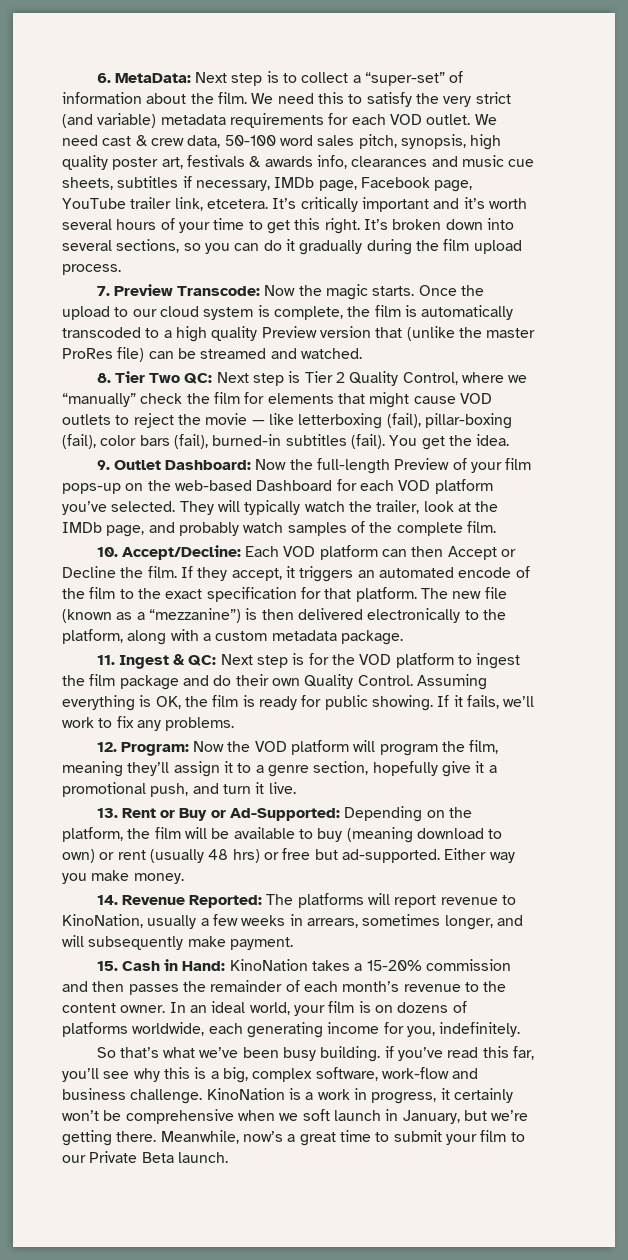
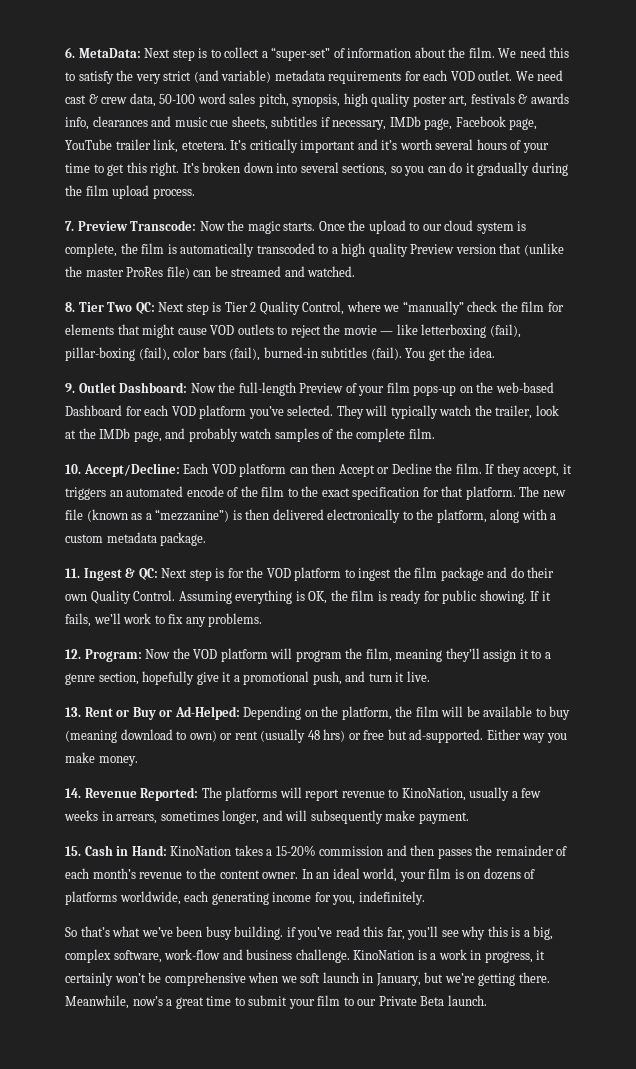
[230,808,341,821] Ad-Supported: -> [174,706,240,720] Ad-Helped:

